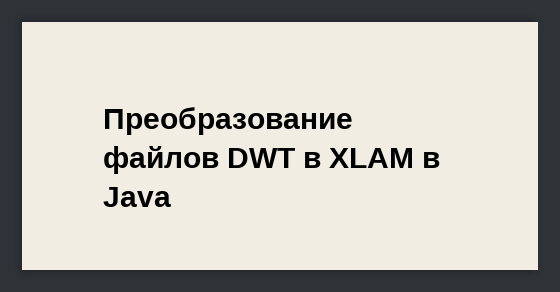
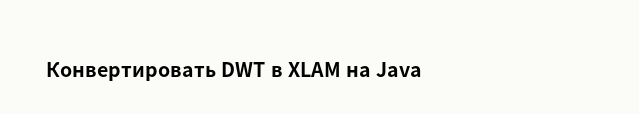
[103,107,353,135] [103,146,219,174] Преобразование файлов -> [46,62,216,81] Конвертировать
[422,152,441,168] в -> [346,66,372,77] на

